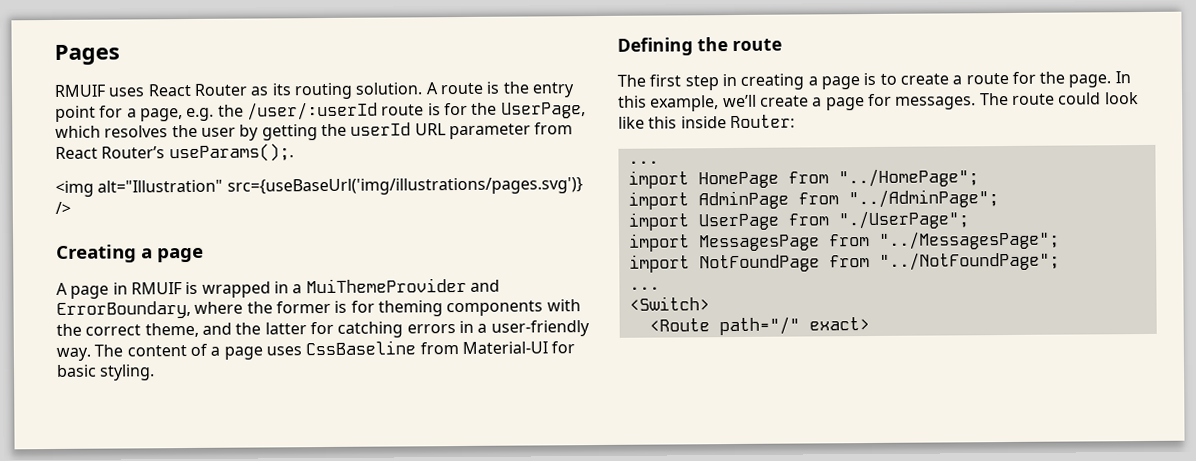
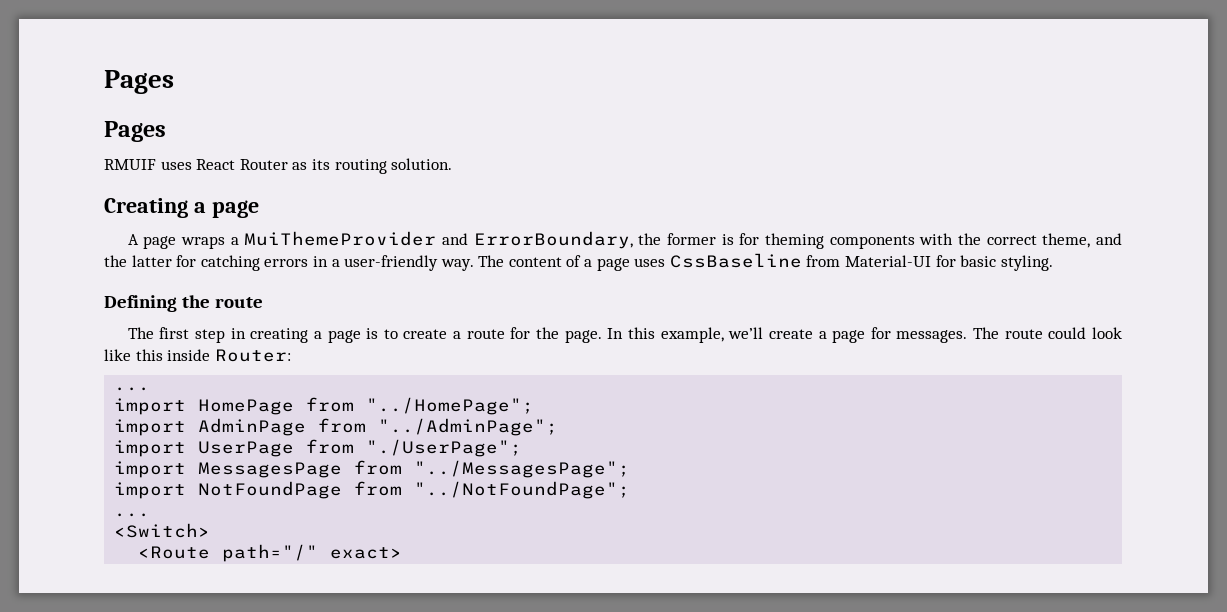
[54,44,120,65] Pages -> [104,70,174,94] [104,121,166,142] Pages // Pages
[425,81,575,98] [55,101,586,122] [55,122,574,141] [55,143,294,163] [55,177,583,197] [55,201,71,214] A route is the entry point for a page, e.g. the /user/:userId route is for the UserPage, which resolves the user by getting the userId URL parameter from React Router’s useParams();. // <img alt="Illustration" src={useBaseUrl('img/illustrations/pages.svg')} /> -> (453, 164) none
[112,281,289,298] in RMUIF is wrapped in -> [180,236,225,249] wraps
[194,301,244,314] where -> (633, 240) none

